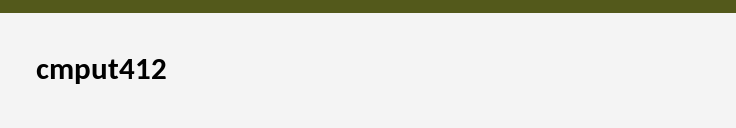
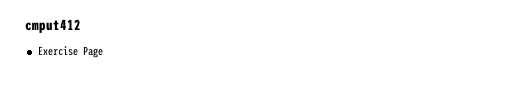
(167, 71) none -> [37,46,103,58] // Exercise Page

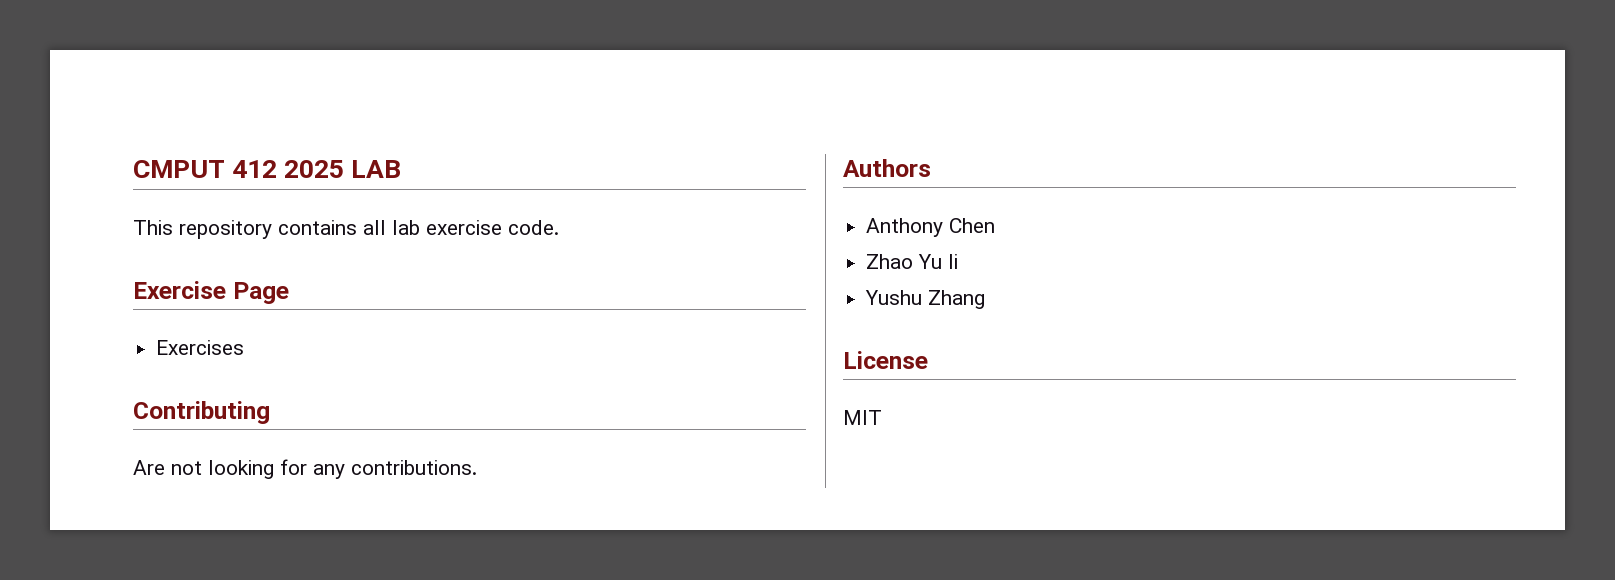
[25,19,81,33] [37,46,103,58] cmput412 // Exercise Page -> [133,160,402,178] [133,220,559,239] [133,281,289,304] [156,340,245,355] [133,401,270,424] [133,459,477,479] [843,159,931,177] [866,218,996,237] [866,254,959,269] [865,290,986,309] [843,351,928,369] [843,410,882,425] CMPUT 412 2025 LAB // This repository contains all lab exercise code. // Exercise Page // Exercises // Contributing // Are not looking for any contributions. // Authors // Anthony Chen // Zhao Yu li // Yushu Zhang // License // MIT

